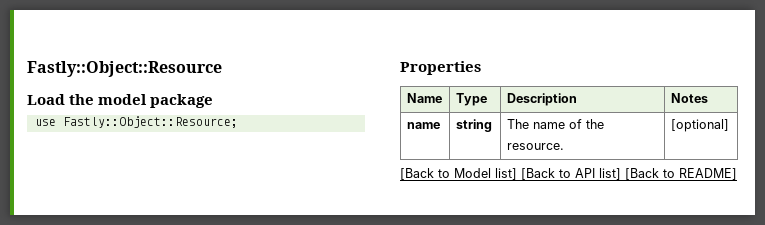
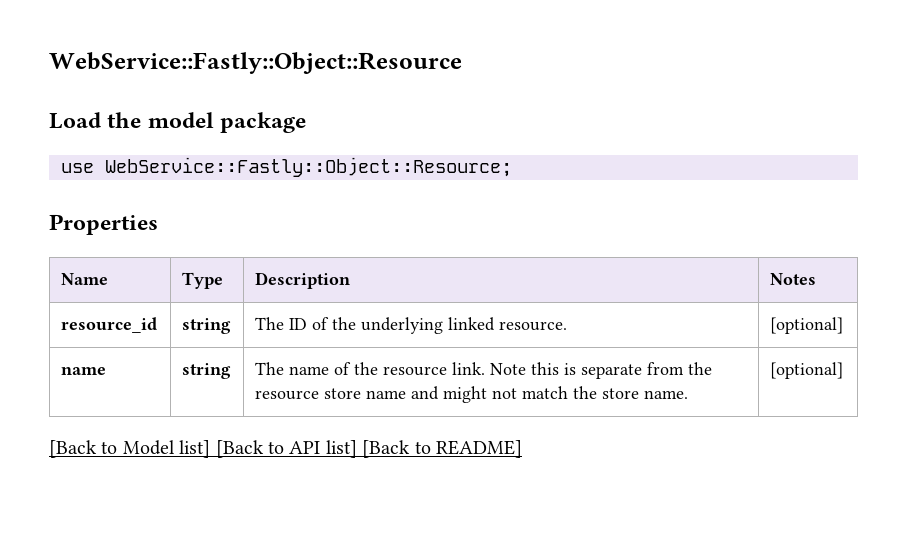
[27,61,222,77] Fastly::Object::Resource -> [49,52,462,74] WebService::Fastly::Object::Resource
[62,116,238,128] Fastly::Object::Resource; -> [105,157,512,177] WebService::Fastly::Object::Resource;
(708, 98) none -> [61,317,158,333] [182,318,232,334] [255,317,568,334] [770,317,844,334] // resource_id | string | The ID of the underlying linked resource. | [optional]
[506,143,564,150] resource. -> [383,362,713,379] [255,386,689,403] resource link. Note this is separate from the resource store name and might not match the store name.

